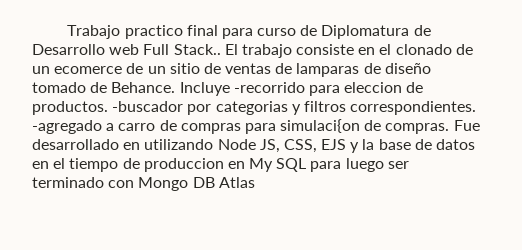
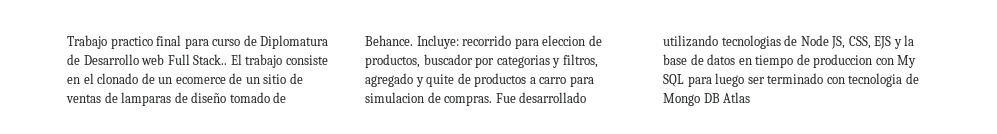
[179,82,305,96] Incluye -recorrido -> [416,35,512,49] Incluye: recorrido
[32,101,184,115] productos. -buscador -> [365,54,473,68] productos, buscador
[303,101,477,115] [32,119,361,134] filtros correspondientes. -agregado a carro de compras para simulaci{on -> [562,54,598,68] [365,73,594,87] [365,92,424,103] filtros, agregado y quite de productos a carro para simulacion
[123,139,214,150] en utilizando -> [663,35,798,49] utilizando tecnologias de
[53,158,66,169] el -> (752, 61) none
[227,161,245,169] en -> [875,58,894,65] con
(135, 184) none -> [848,73,919,87] tecnologia de

